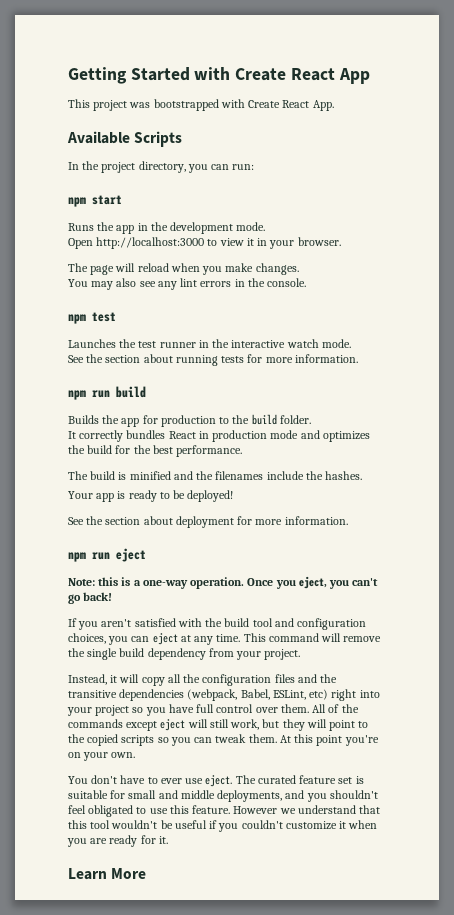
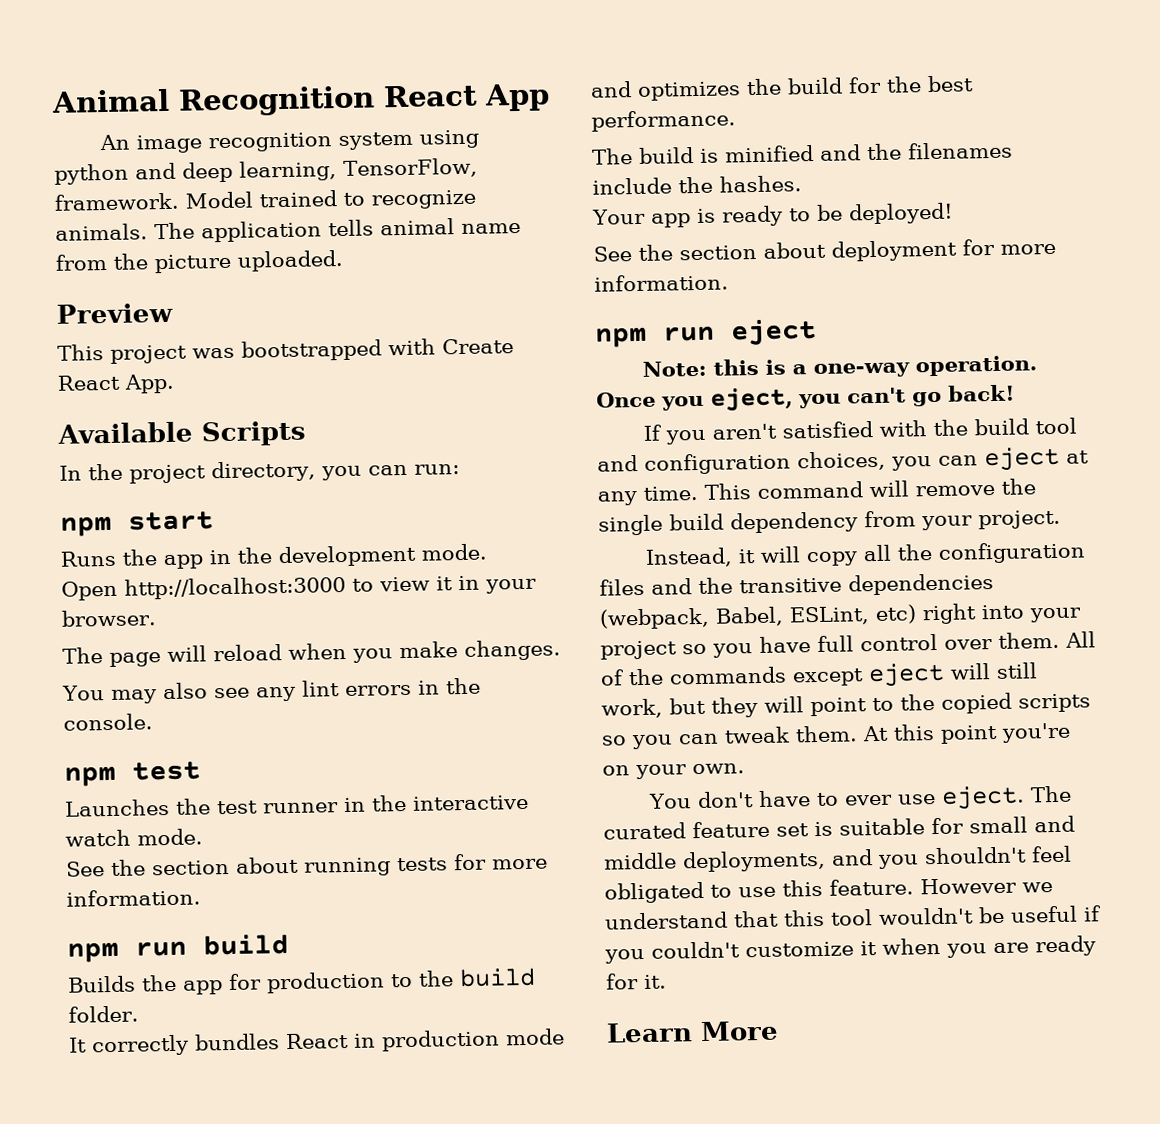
[68,67,370,84] Getting Started with Create React App -> [51,83,550,117] [98,129,479,154] [54,157,478,185] [54,189,476,211] [55,218,521,243] [55,249,344,274] [56,302,173,324] Animal Recognition React App // An image recognition system using python and deep learning, TensorFlow, framework. Model trained to recognize animals. The application tells animal name from the picture uploaded. // Preview

